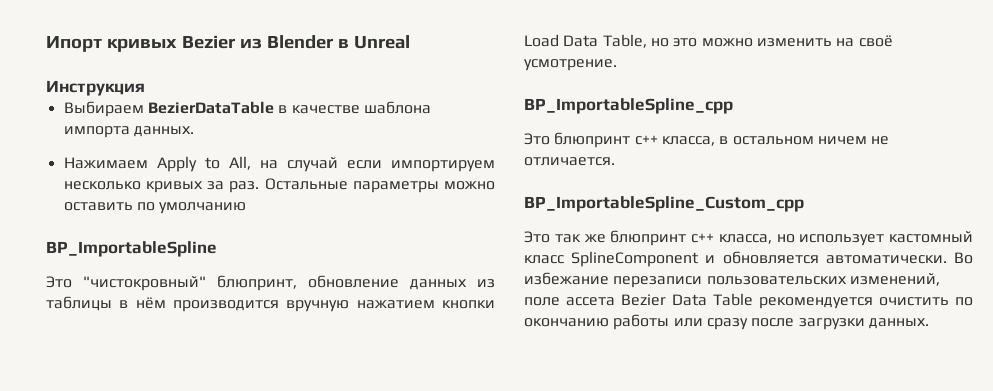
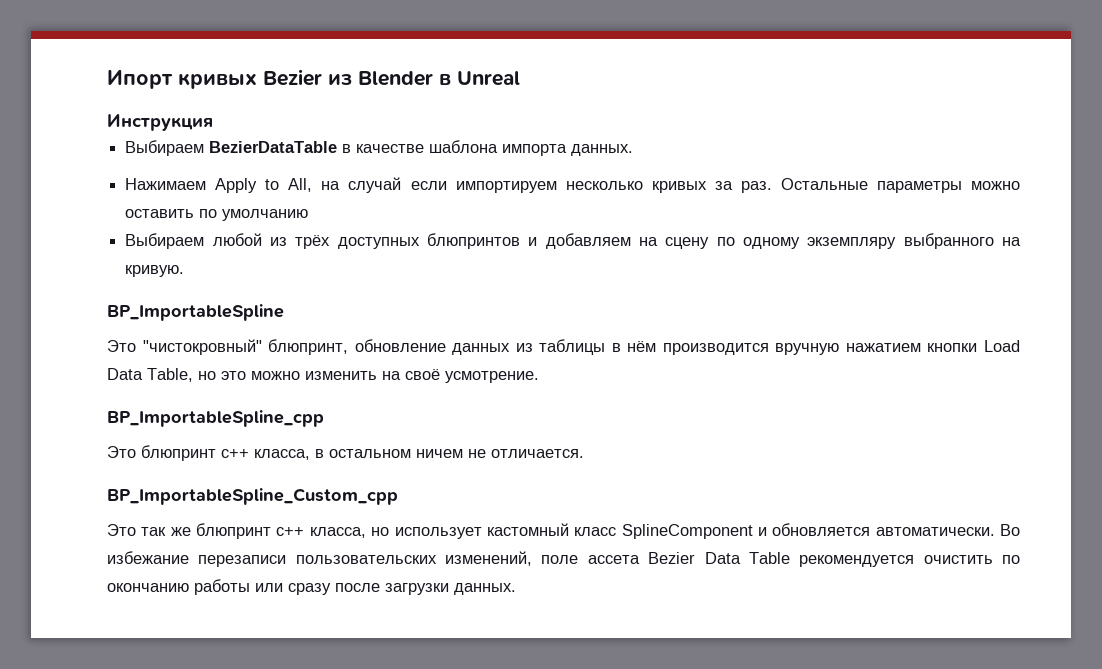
(247, 208) none -> [125,233,1021,249] [125,265,185,277] // Выбираем любой из трёх доступных блюпринтов и добавляем на сцену по одному экземпляру выбранного на кривую.

